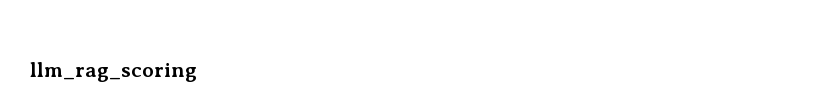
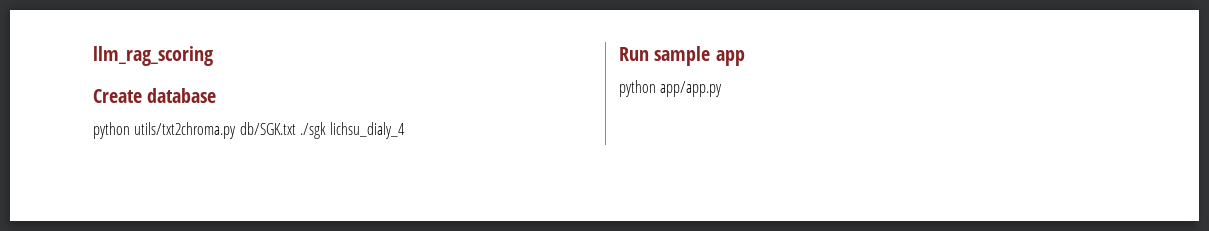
(197, 72) none -> [93,88,217,103] [93,122,406,139] [619,46,745,66] [619,80,723,97] // Create database // python utils/txt2chroma.py db/SGK.txt ./sgk lichsu_dialy_4 // Run sample app // python app/app.py

